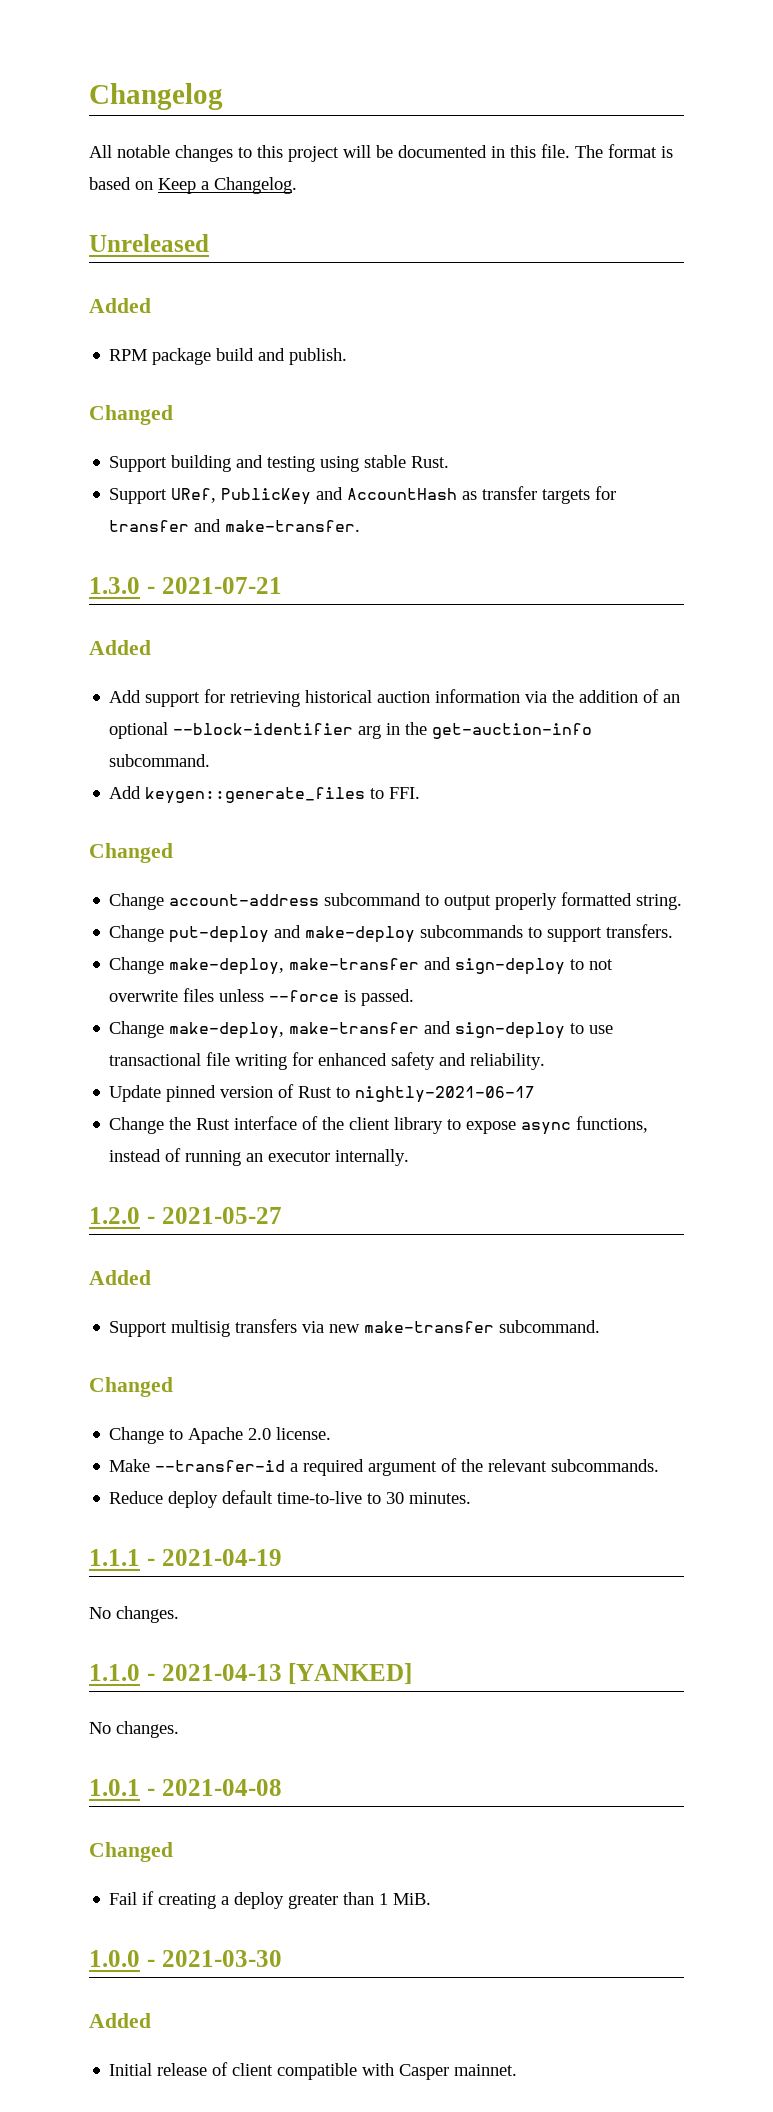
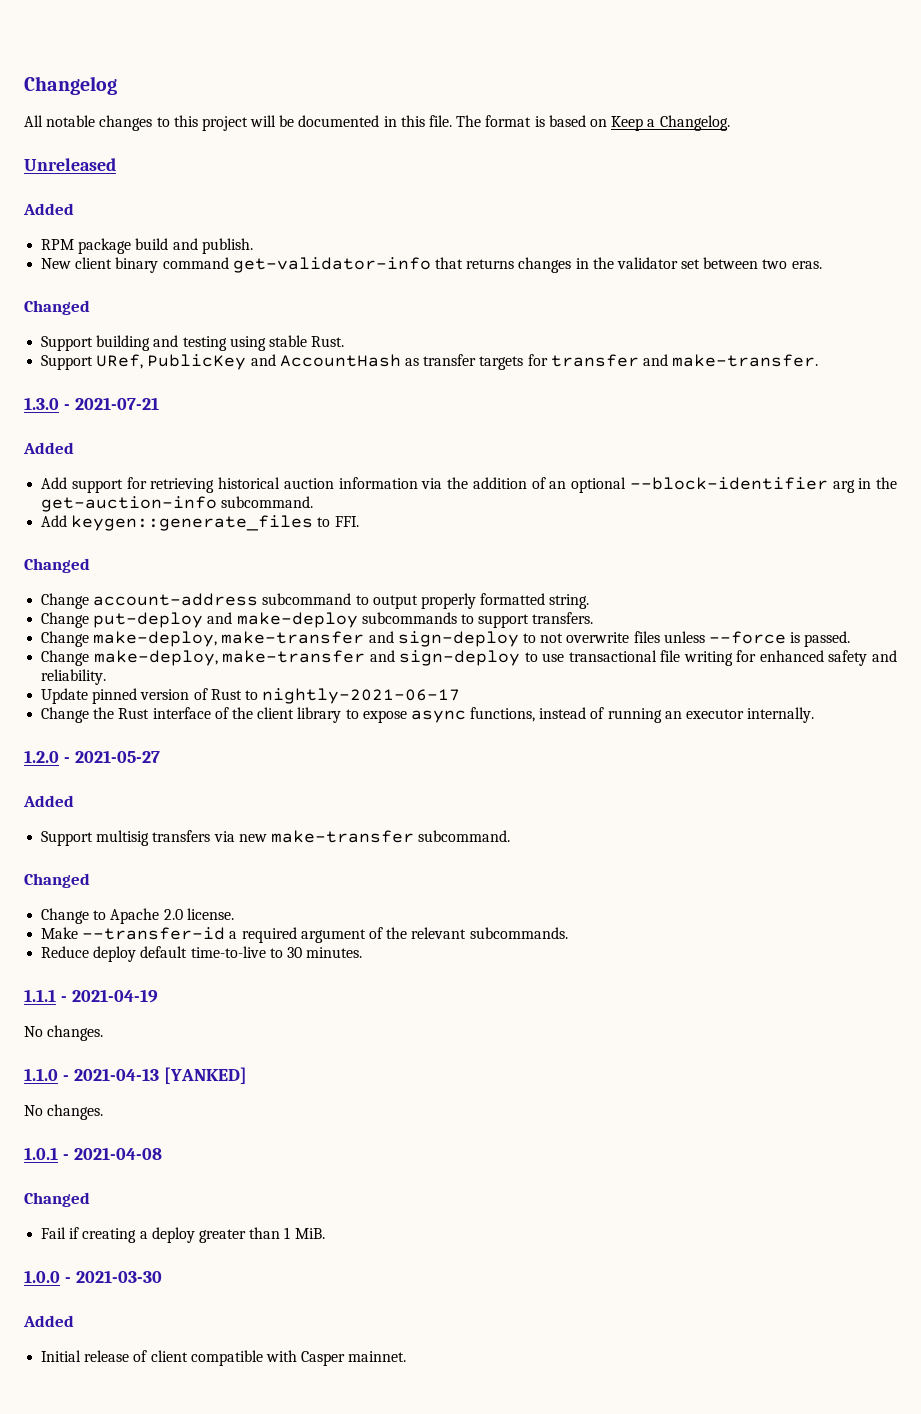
(348, 356) none -> [41,257,822,273] // New client binary command get-validator-info that returns changes in the validator set between two eras.

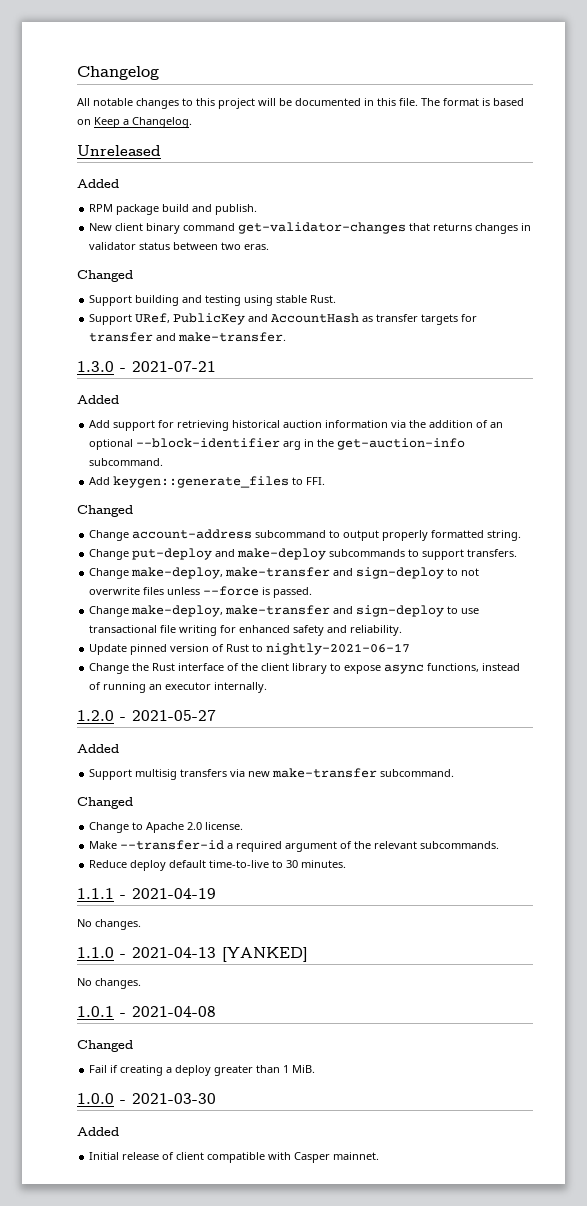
[232,257,431,273] get-validator-info -> [238,222,407,234] get-validator-changes
[592,257,701,269] the validator set -> [89,242,171,250] validator status

